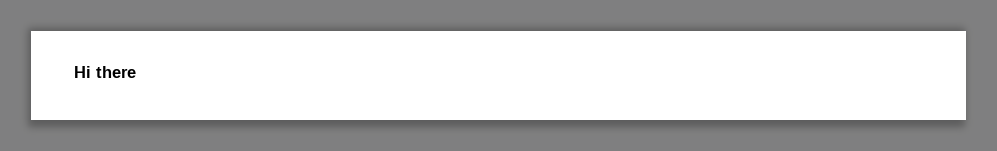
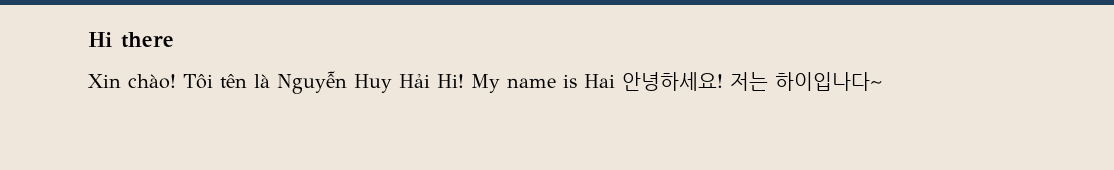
(136, 72) none -> [88,71,883,94] // Xin chào! Tôi tên là Nguyễn Huy Hải Hi! My name is Hai 안녕하세요! 저는 하이입나다~

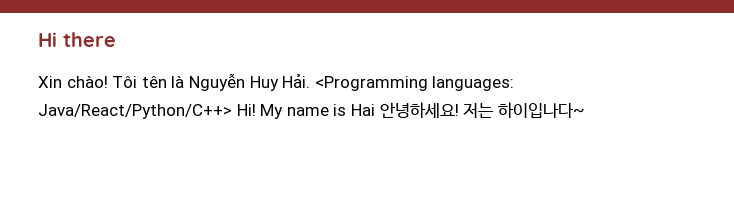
[399,74,430,88] Hải -> [282,73,515,91] [38,104,232,119] Hải. <Programming languages: Java/React/Python/C++>

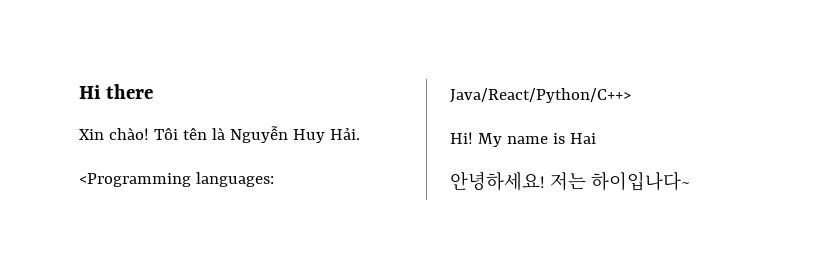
(311, 80) none -> (360, 134) //
(232, 111) none -> (631, 95) //
(375, 110) none -> (596, 138) //

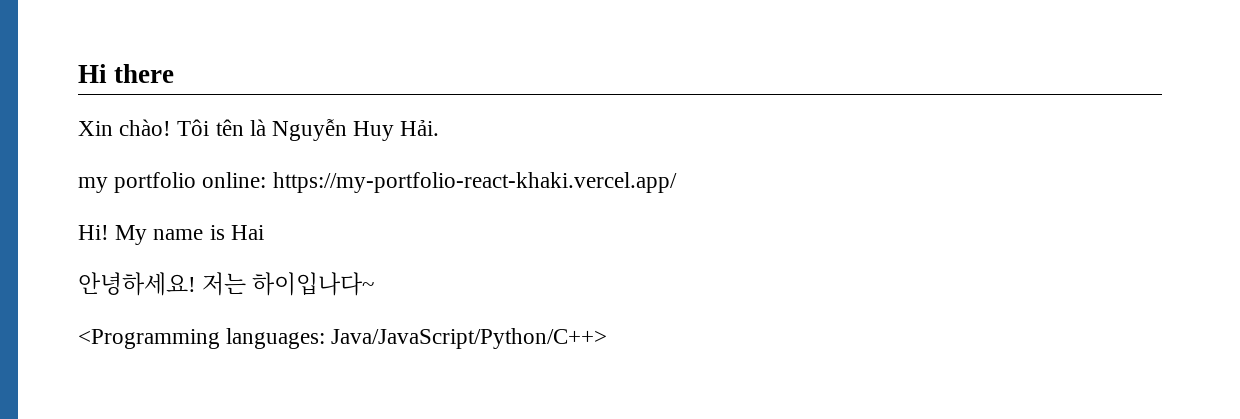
[79,172,274,187] [450,88,631,103] <Programming languages: Java/React/Python/C++> -> [78,172,677,193] my portfolio online: https://my-portfolio-react-khaki.vercel.app/
(690, 181) none -> [78,328,608,349] // <Programming languages: Java/JavaScript/Python/C++>

